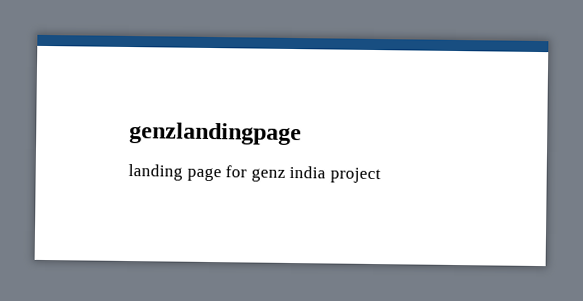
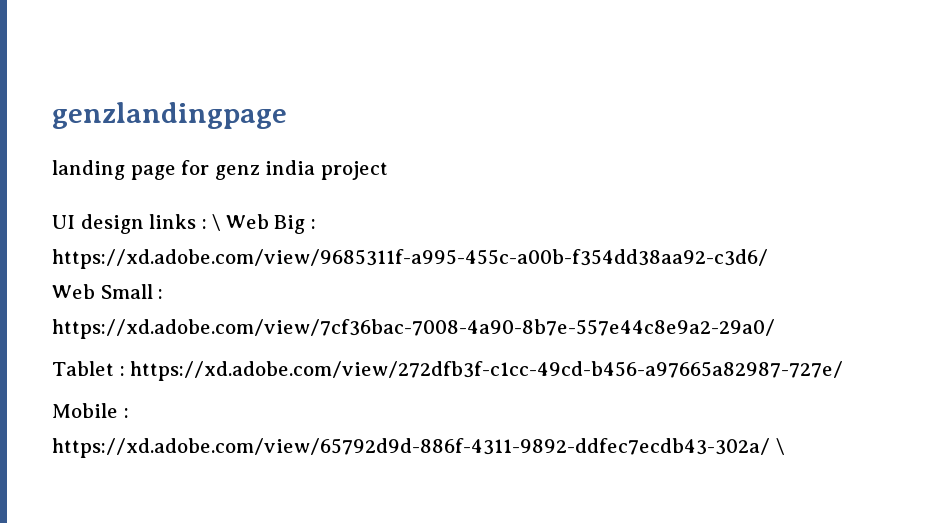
(381, 175) none -> [52,214,316,234] [52,249,768,269] [52,284,164,299] [52,319,775,339] [52,361,844,381] [52,403,129,418] [52,438,784,458] // UI design links : \ Web Big : https://xd.adobe.com/view/9685311f-a995-455c-a00b-f354dd38aa92-c3d6/ // Web Small : https://xd.adobe.com/view/7cf36bac-7008-4a90-8b7e-557e44c8e9a2-29a0/ // Tablet : https://xd.adobe.com/view/272dfb3f-c1cc-49cd-b456-a97665a82987-727e/ // Mobile : https://xd.adobe.com/view/65792d9d-886f-4311-9892-ddfec7ecdb43-302a/ \

